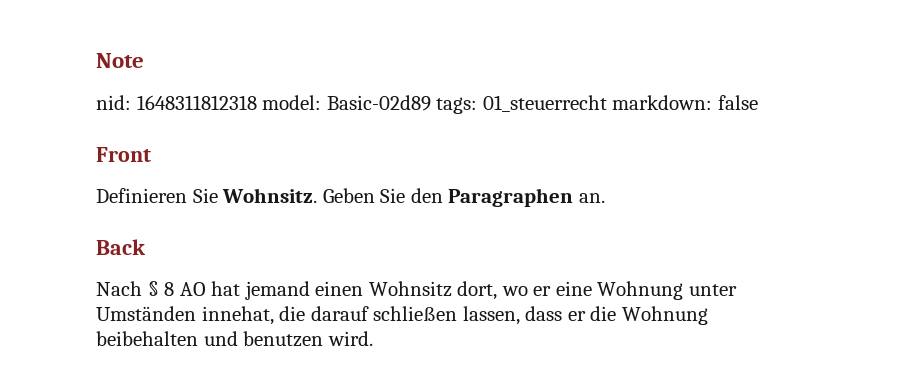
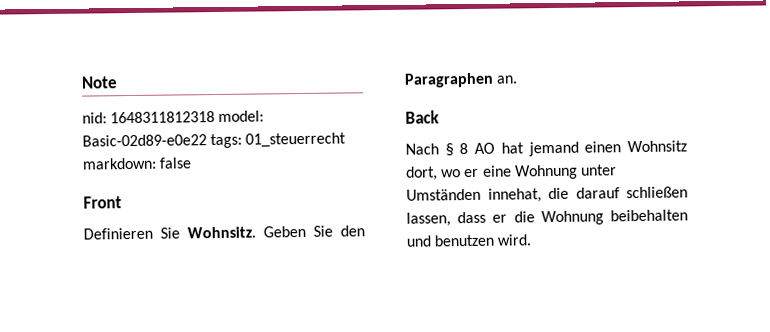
[326,95,431,111] Basic-02d89 -> [82,134,207,147] Basic-02d89-e0e22

